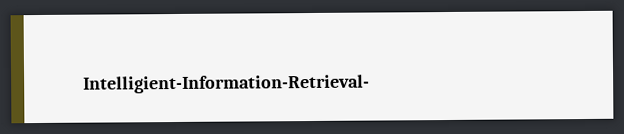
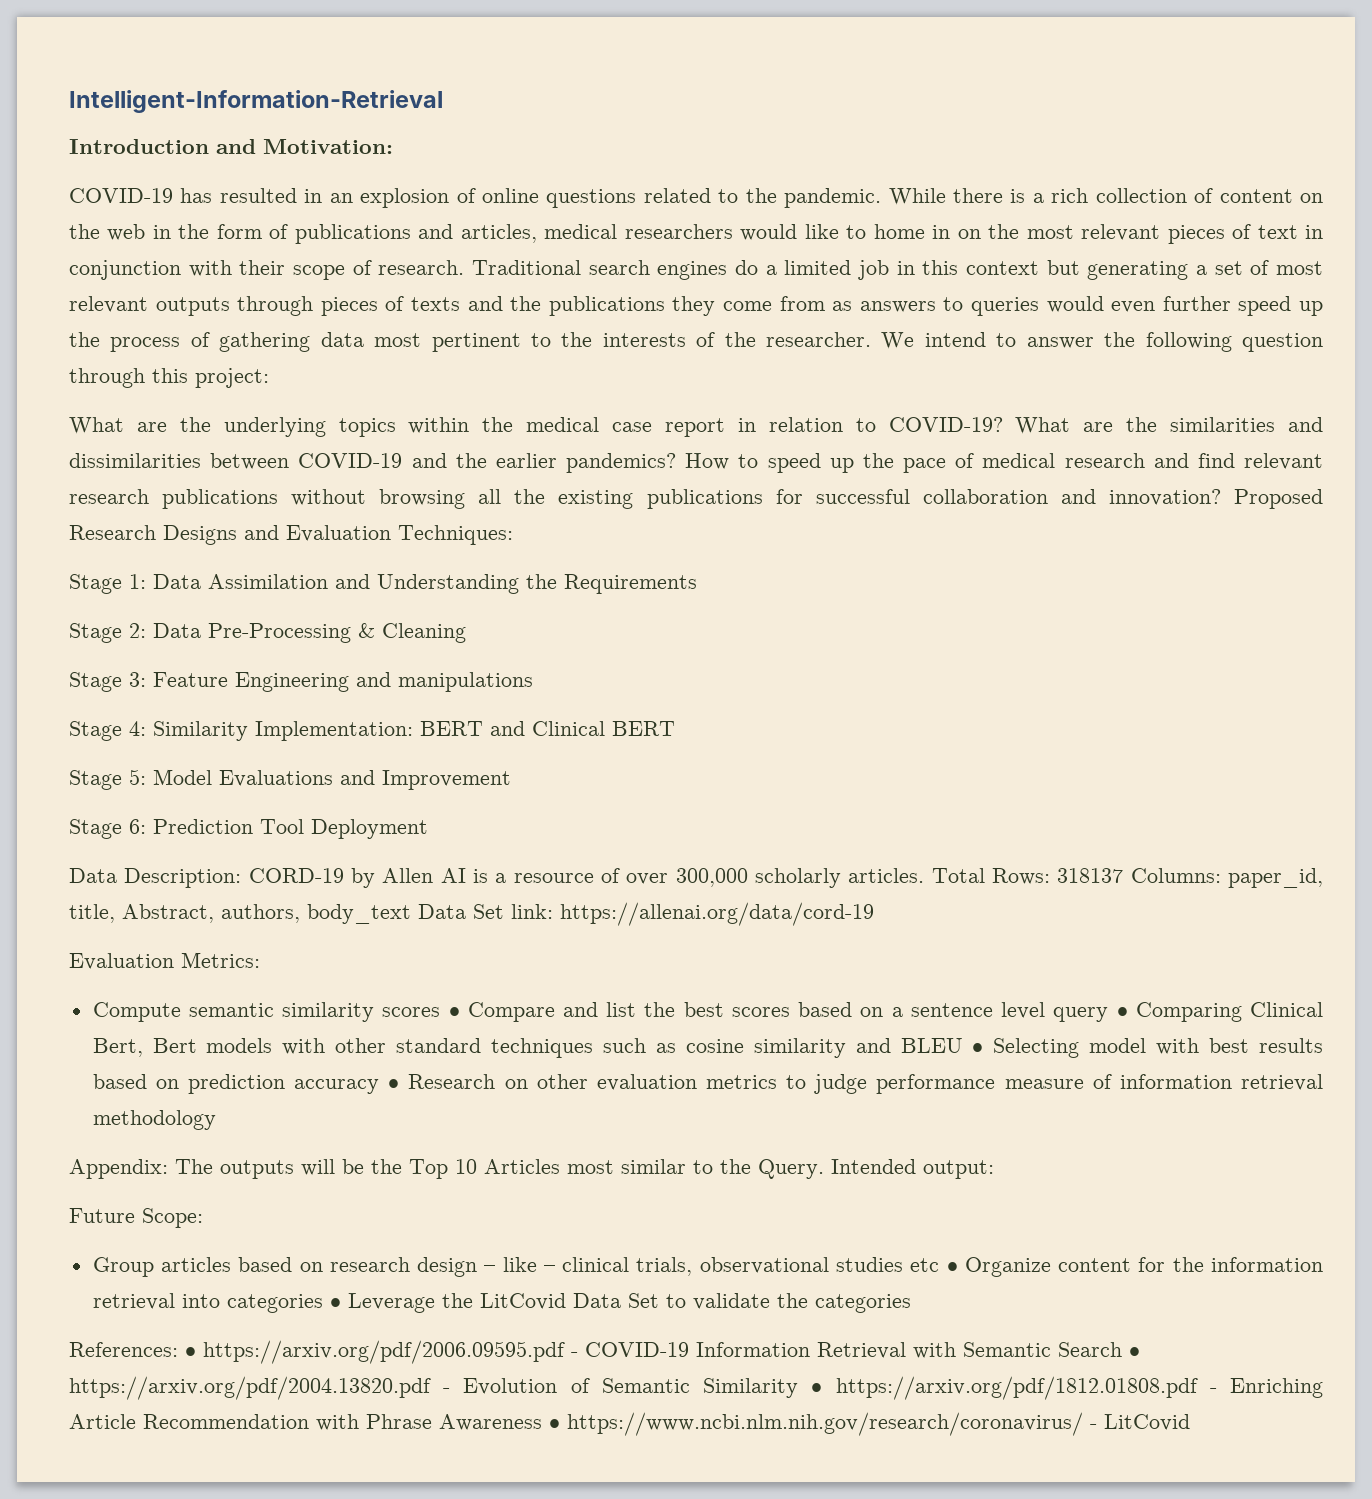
[83,74,370,94] Intelligient-Information-Retrieval- -> [69,90,443,113] [69,139,393,154] [69,188,1323,208] [69,224,1324,244] [69,260,1323,280] [69,296,1323,316] [69,332,1324,352] [69,368,269,388] [69,417,1324,437] [69,453,1323,473] [69,489,1324,509] [69,525,513,545] [69,574,697,594] [69,623,466,643] [69,672,533,692] [69,721,675,741] [69,769,511,790] [69,819,428,839] [69,868,1323,888] [69,902,874,926] [69,952,260,970] [92,1002,1323,1022] [92,1038,1323,1058] [92,1074,1323,1094] [92,1110,216,1130] [69,1159,994,1179] [69,1208,203,1228] [92,1257,1323,1277] [92,1293,911,1313] [69,1340,1140,1364] [69,1376,1323,1400] [69,1412,1190,1436] Intelligent-Information-Retrieval // Introduction and Motivation: // COVID-19 has resulted in an explosion of online questions related to the pandemic. While there is a rich collection of content on the web in the form of publications and articles, medical researchers would like to home in on the most relevant pieces of text in conjunction with their scope of research. Traditional search engines do a limited job in this context but generating a set of most relevant outputs through pieces of texts and the publications they come from as answers to queries would even further speed up the process of gathering data most pertinent to the interests of the researcher. We intend to answer the following question through this project: // What are the underlying topics within the medical case report in relation to COVID-19? What are the similarities and dissimilarities between COVID-19 and the earlier pandemics? How to speed up the pace of medical research and find relevant research publications without browsing all the existing publications for successful collaboration and innovation? Proposed Research Designs and Evaluation Techniques: // Stage 1: Data Assimilation and Understanding the Requirements // Stage 2: Data Pre-Processing & Cleaning // Stage 3: Feature Engineering and manipulations // Stage 4: Similarity Implementation: BERT and Clinical BERT // Stage 5: Model Evaluations and Improvement // Stage 6: Prediction Tool Deployment // Data Description: CORD-19 by Allen AI is a resource of over 300,000 scholarly articles. Total Rows: 318137 Columns: paper_id, title, Abstract, authors, body_text Data Set link: https://allenai.org/data/cord-19 // Evaluation Metrics: // Compute semantic similarity scores • Compare and list the best scores based on a sentence level query • Comparing Clinical Bert, Bert models with other standard techniques such as cosine similarity and BLEU • Selecting model with best results based on prediction accuracy • Research on other evaluation metrics to judge performance measure of information retrieval methodology // Appendix: The outputs will be the Top 10 Articles most similar to the Query. Intended output: // Future Scope: // Group articles based on research design – like – clinical trials, observational studies etc • Organize content for the information retrieval into categories • Leverage the LitCovid Data Set to validate the categories // References: • https://arxiv.org/pdf/2006.09595.pdf - COVID-19 Information Retrieval with Semantic Search • https://arxiv.org/pdf/2004.13820.pdf - Evolution of Semantic Similarity • https://arxiv.org/pdf/1812.01808.pdf - Enriching Article Recommendation with Phrase Awareness • https://www.ncbi.nlm.nih.gov/research/coronavirus/ - LitCovid

